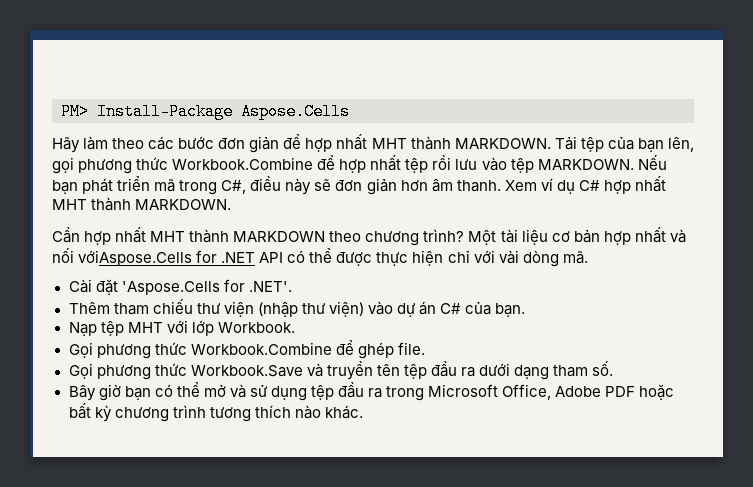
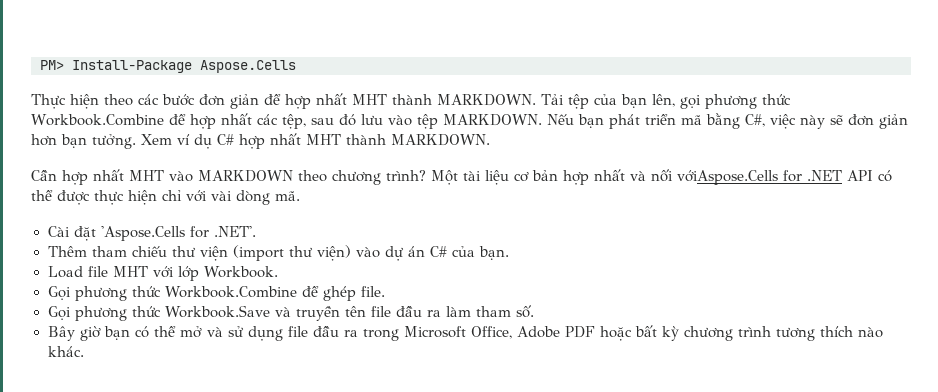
[52,136,109,153] Hãy làm -> [31,94,99,109] Thực hiện
[405,155,452,173] tệp rồi -> [256,114,356,129] các tệp, sau đó
[179,176,282,195] trong C#, điều -> [705,113,796,129] bằng C#, việc
[431,178,501,192] âm thanh. -> [61,134,136,149] bạn tưởng.
[189,229,230,243] thành -> [169,171,193,182] vào
[257,301,298,318] (nhập -> [232,245,284,261] (import
[68,320,124,337] Nạp tệp -> [47,266,108,278] Load file
[403,361,550,380] tệp đầu ra dưới dạng -> [371,306,472,317] file đầu ra làm
[310,384,334,400] tệp -> [287,326,308,337] file

